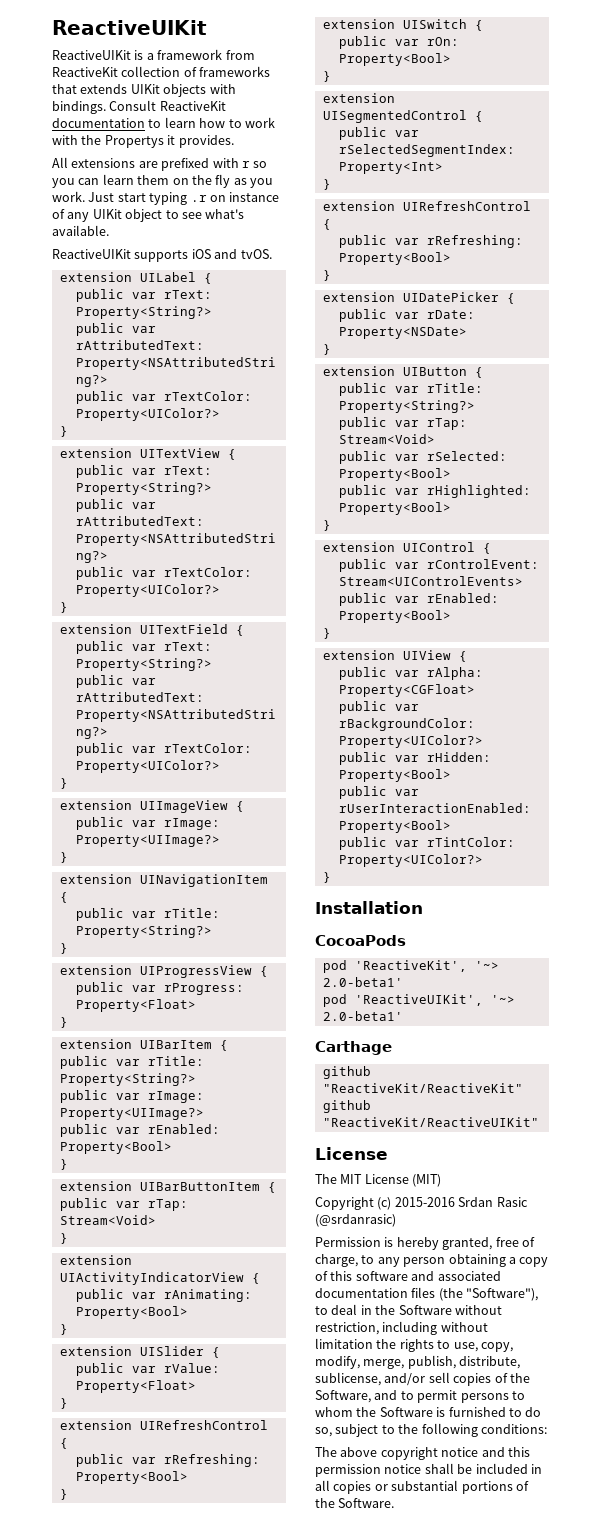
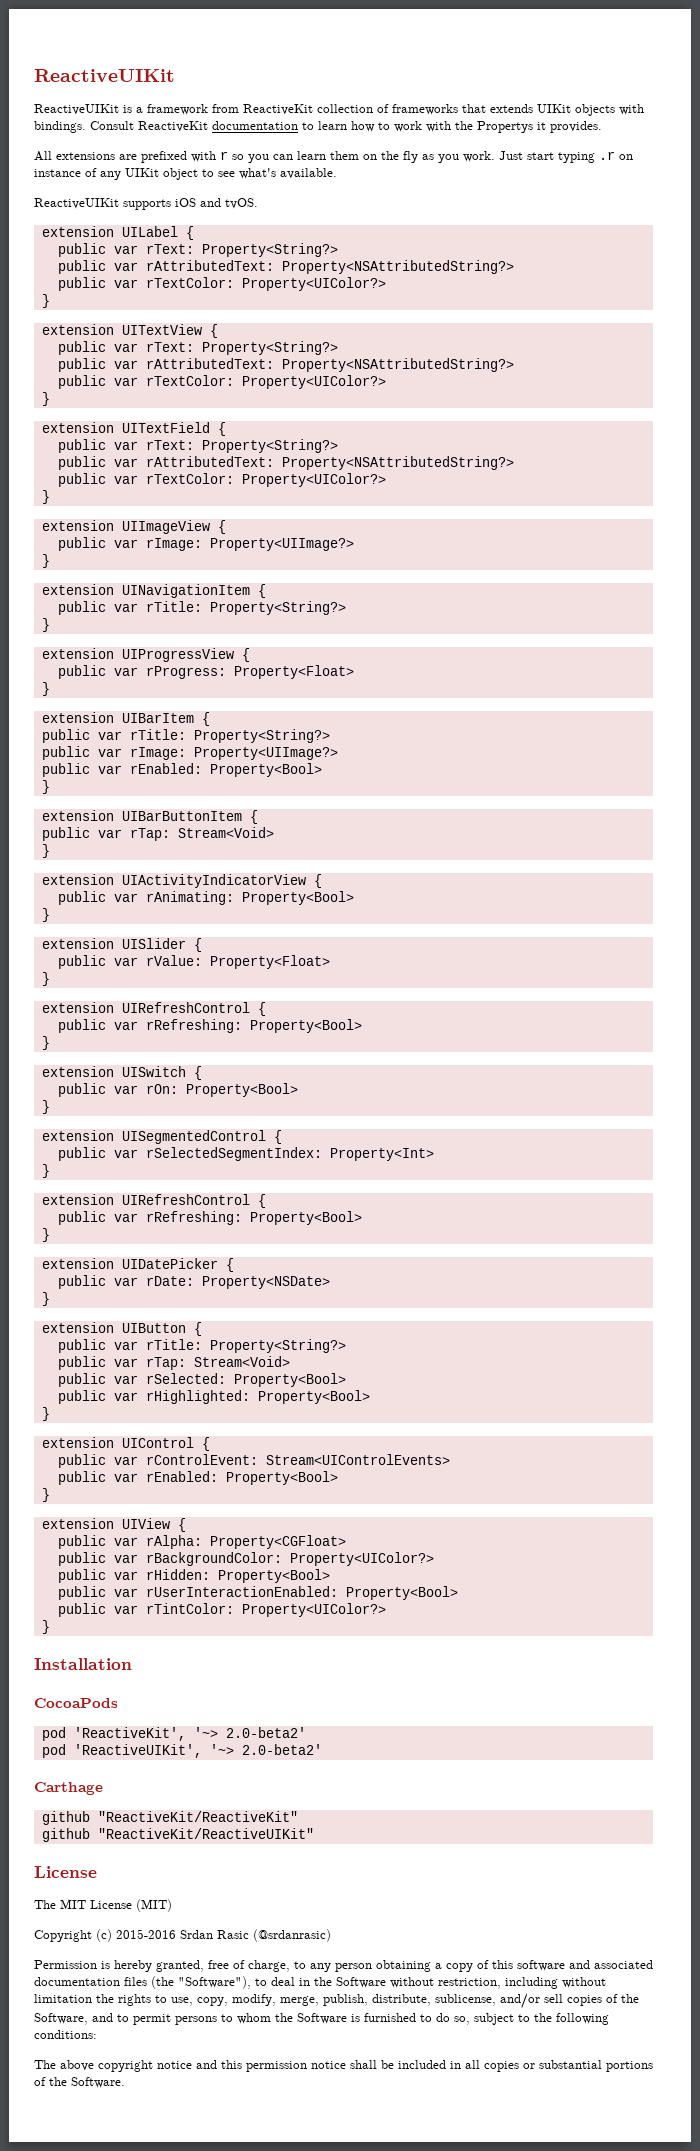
[322,977,403,987] 2.0-beta1' -> [225,1727,306,1738] 2.0-beta2'
[322,1011,403,1021] 2.0-beta1' -> [241,1744,322,1755] 2.0-beta2'

